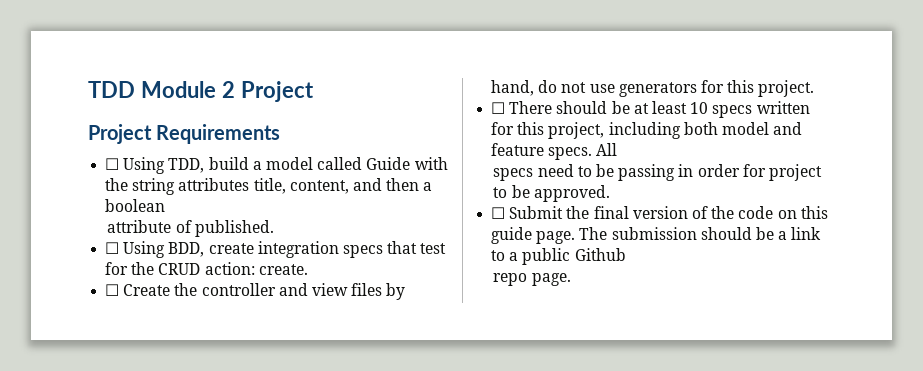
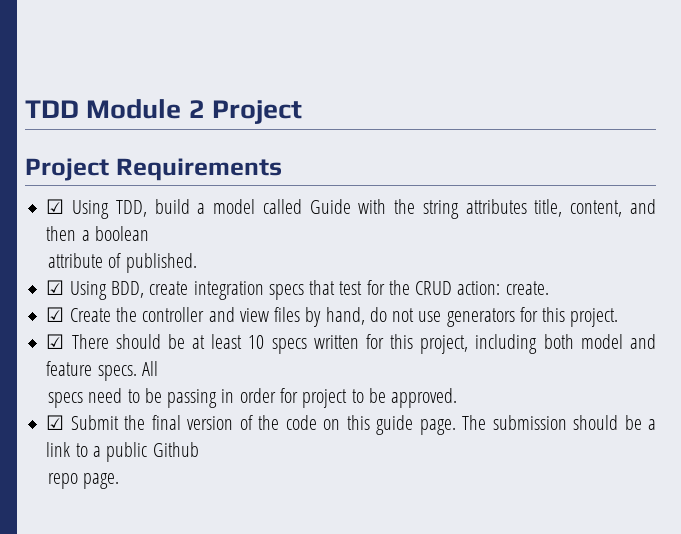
[105,158,120,170] ☐ -> [46,199,65,214] ☑
[105,242,120,254] ☐ -> [46,280,65,295] ☑
[105,284,120,296] ☐ -> [46,307,65,322] ☑
[491,102,506,114] ☐ -> [46,334,65,349] ☑
[491,207,506,219] ☐ -> [46,415,65,430] ☑

